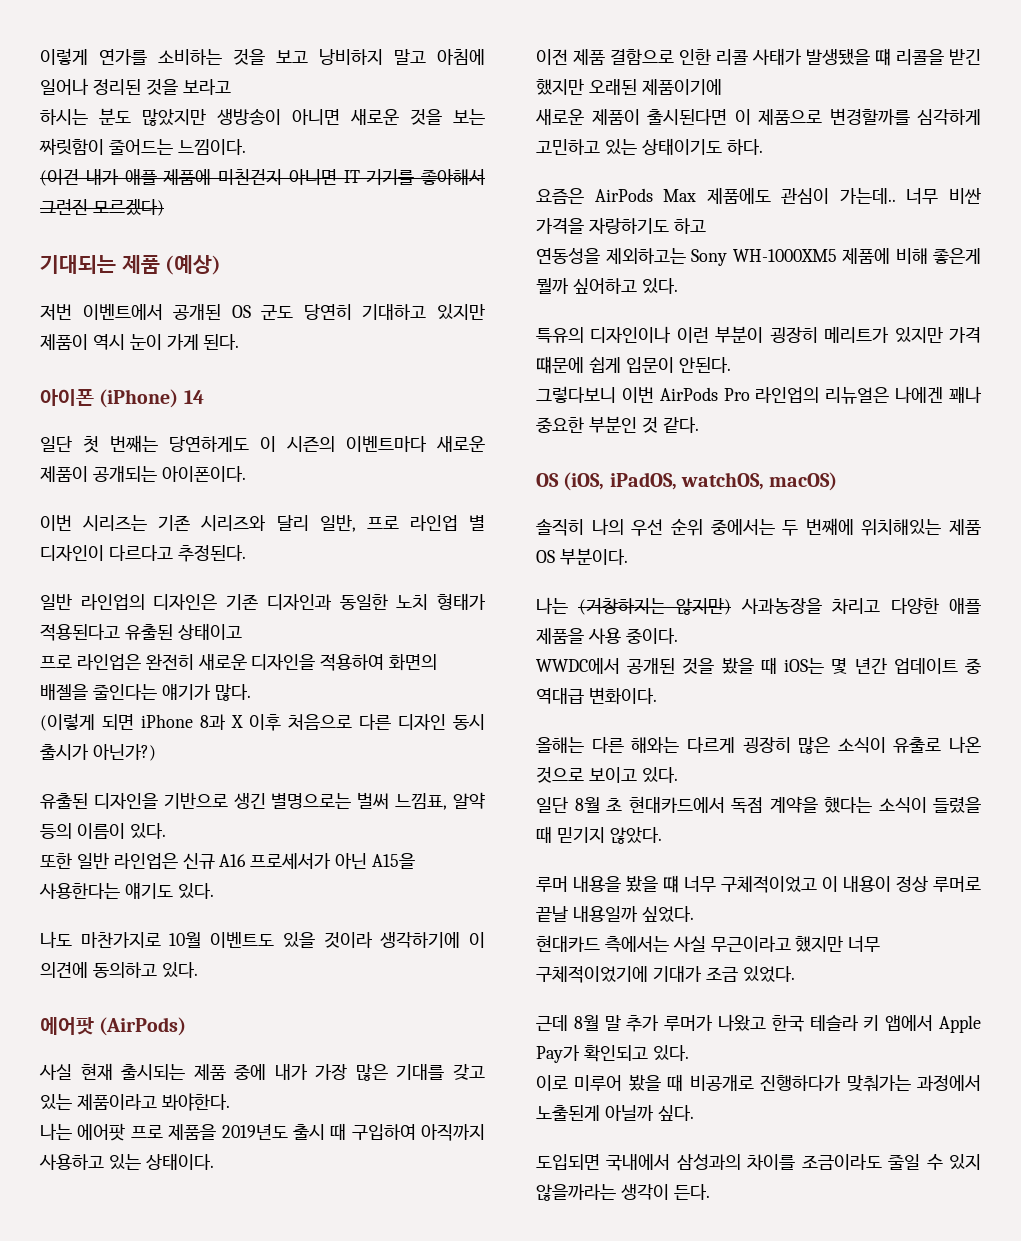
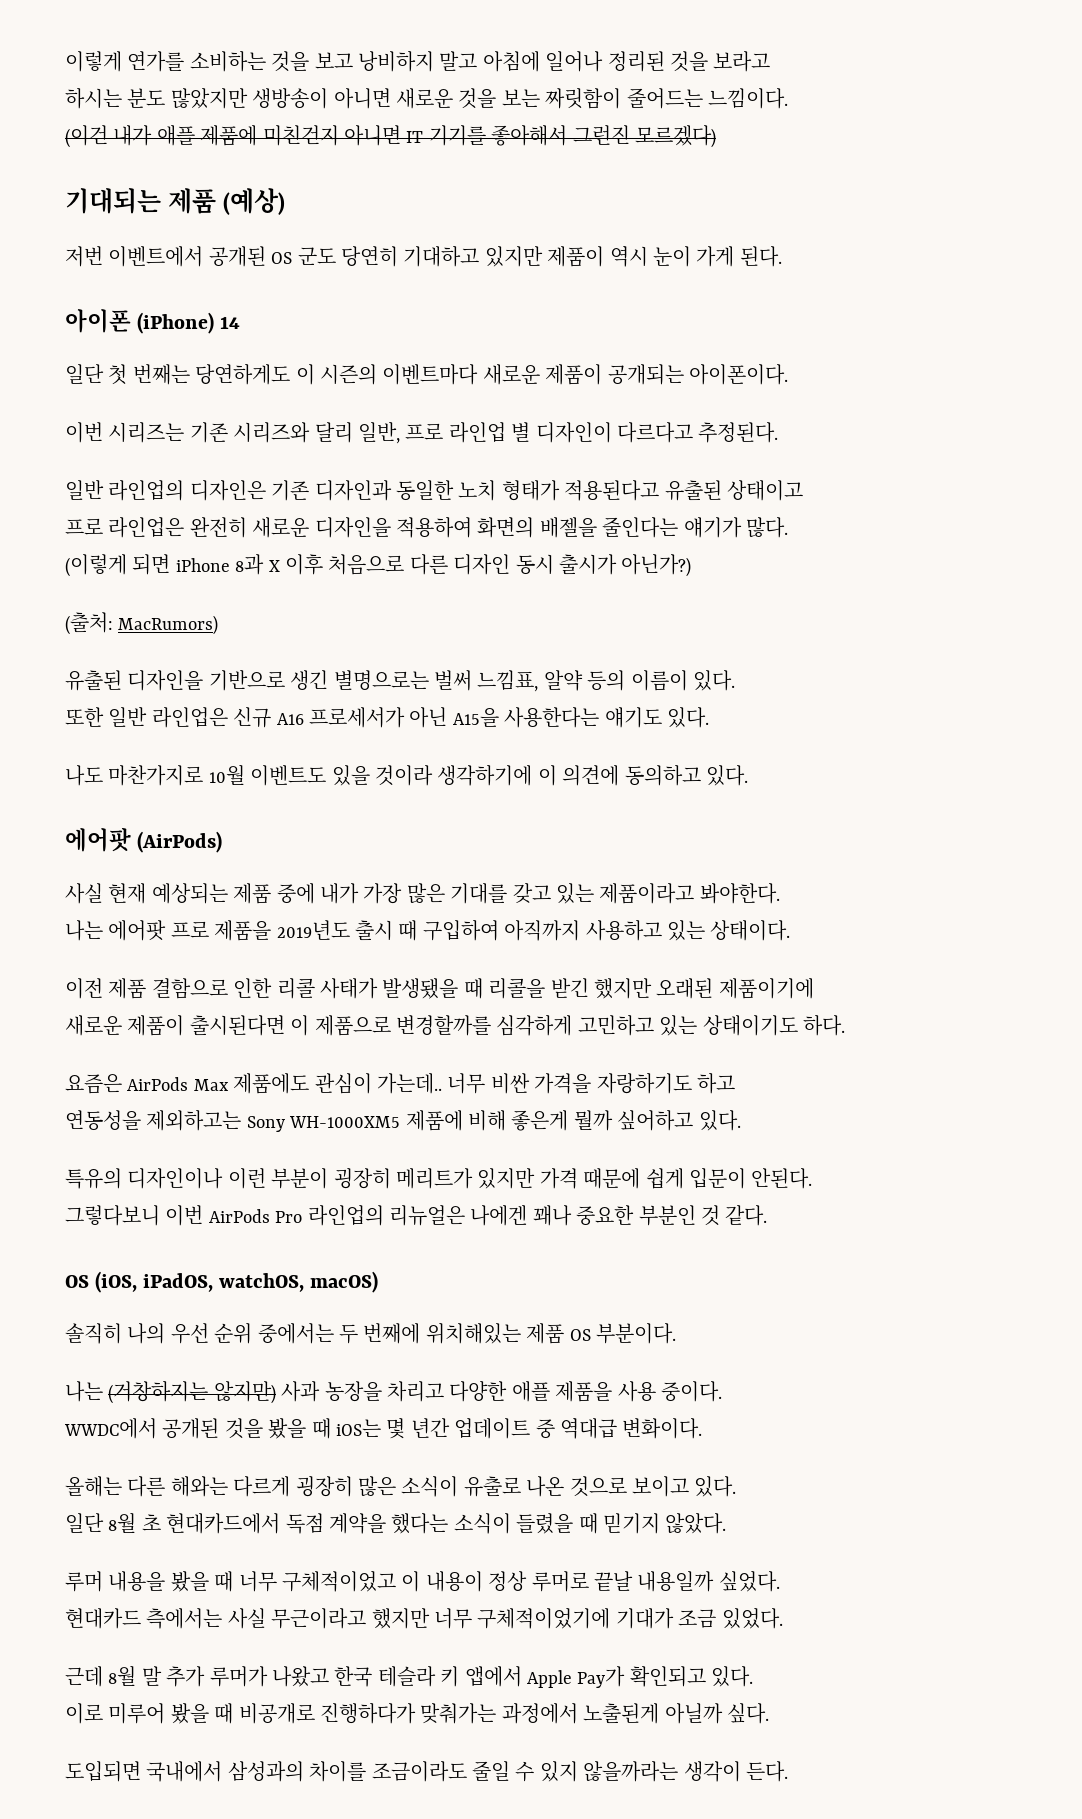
(156, 752) none -> [65,612,219,635] // (출처: MacRumors)
[121,1064,186,1080] 출시되는 -> [151,883,228,904] 예상되는
[875,48,891,66] 떄 -> [463,978,483,999] 때
[536,356,584,374] 떄문에 -> [583,1168,641,1189] 때문에
[740,598,822,614] 사과농장을 -> [281,1381,382,1402] 사과 농장을
[663,875,679,893] 떄 -> [214,1571,234,1592] 때

